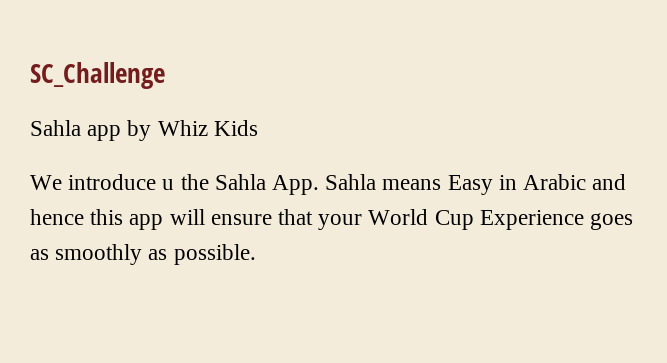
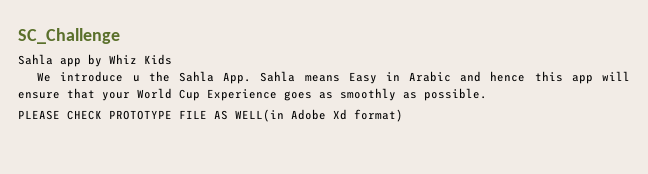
(256, 254) none -> [18,109,403,122] // PLEASE CHECK PROTOTYPE FILE AS WELL(in Adobe Xd format)

